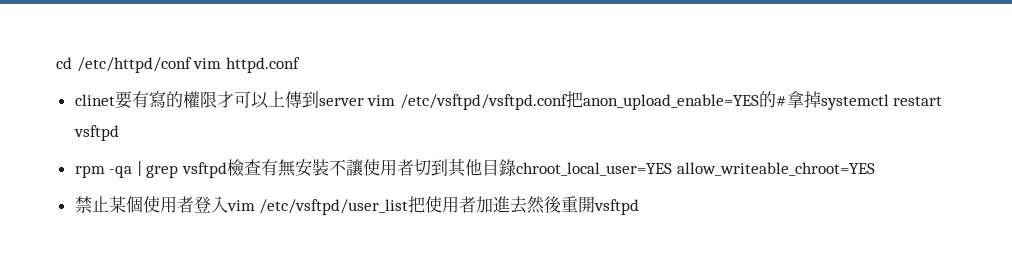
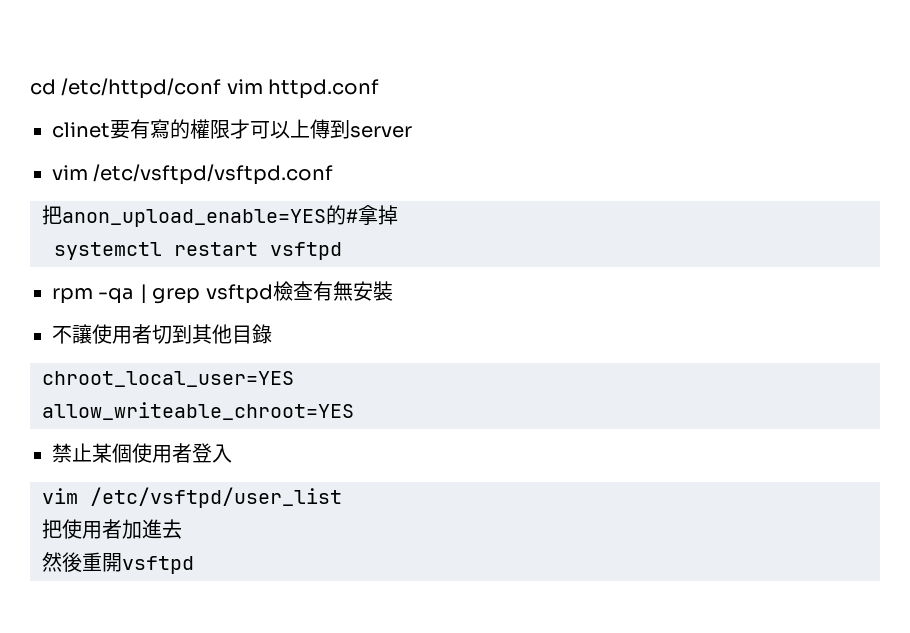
(364, 102) none -> (412, 131) //
(568, 102) none -> (334, 174) //
(821, 99) none -> (398, 215) //
(330, 167) none -> (393, 291) //
(517, 167) none -> (272, 334) //
(673, 169) none -> (294, 379) //
(228, 204) none -> (232, 453) //
(409, 207) none -> (342, 497) //
(528, 205) none -> (182, 529) //

